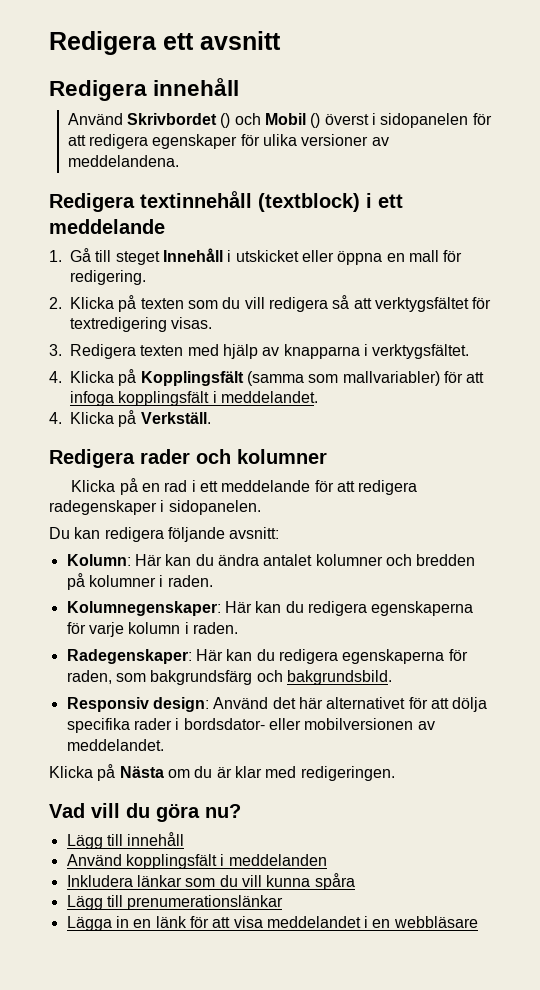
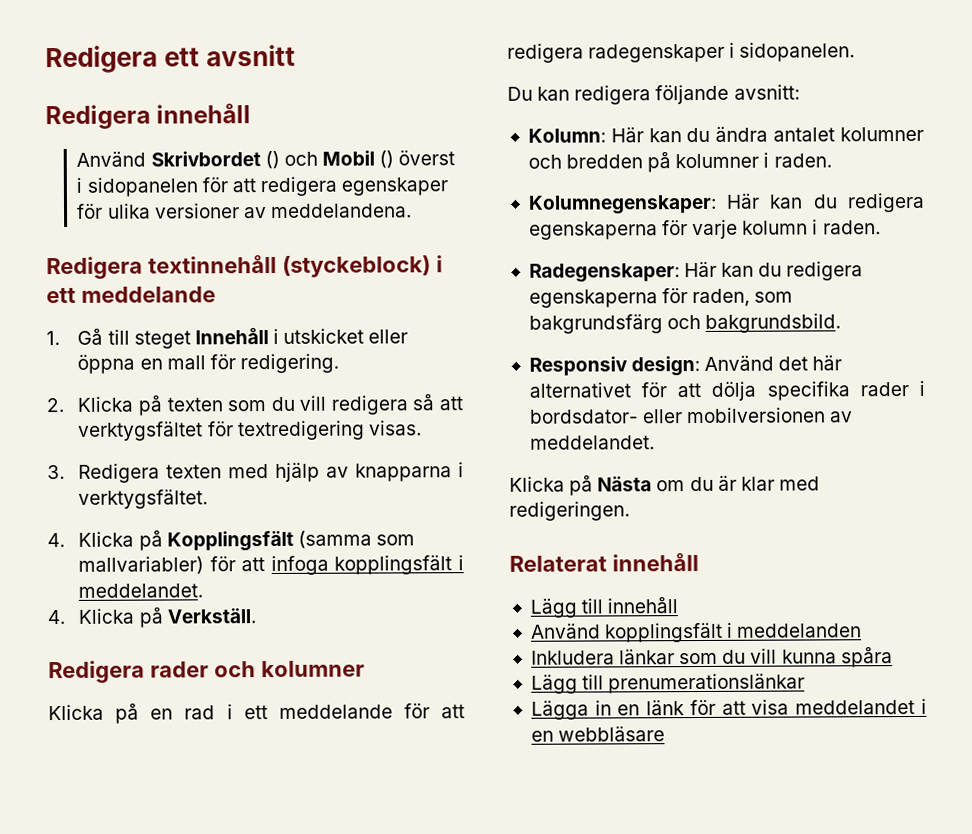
[258,193,360,212] (textblock) -> [281,255,431,278] (styckeblock)
[49,803,241,822] Vad vill du göra nu? -> [509,552,699,572] Relaterat innehåll

